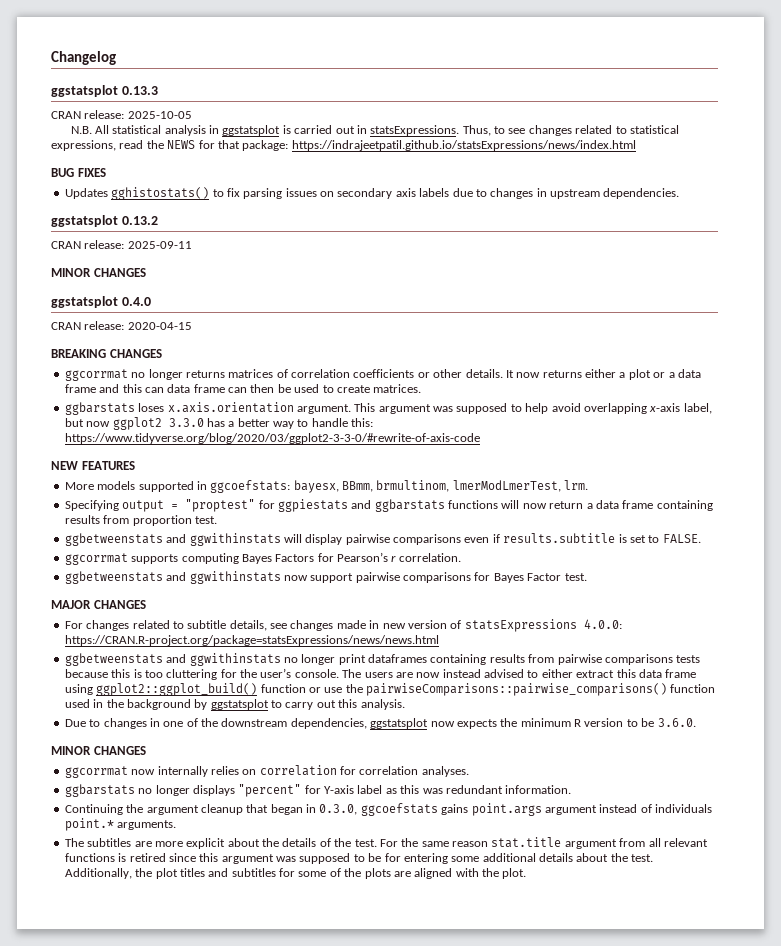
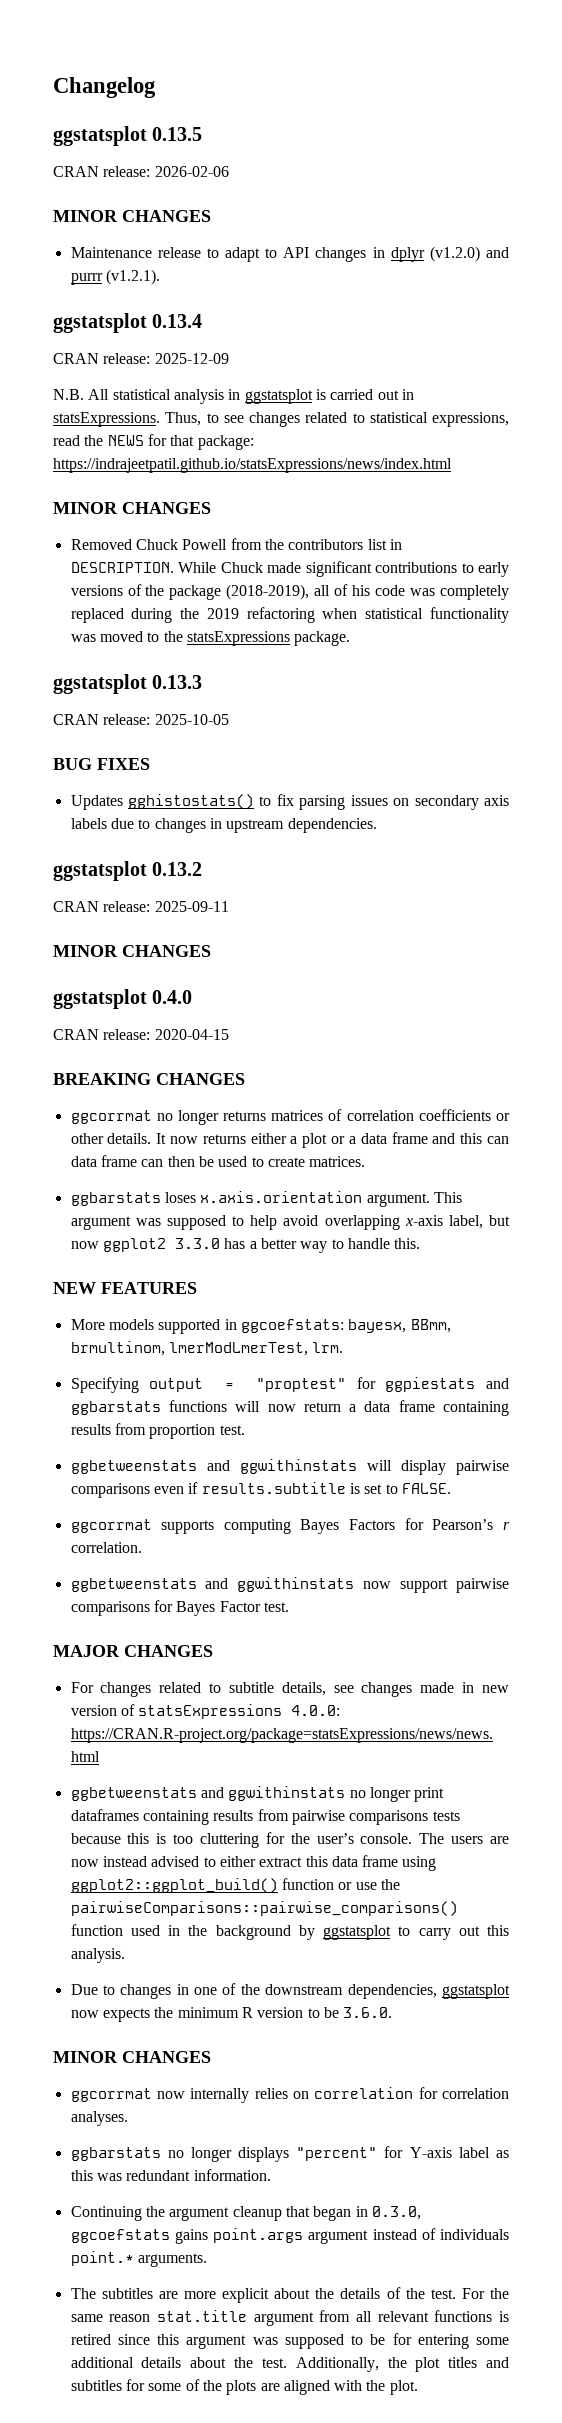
[121,86,158,95] [51,110,192,119] 0.13.3 // CRAN release: 2025-10-05 -> [152,127,203,141] [53,166,229,177] [53,210,211,222] [70,246,509,262] [70,269,160,285] [53,313,203,333] [53,353,229,364] 0.13.5 // CRAN release: 2026-02-06 // MINOR CHANGES // Maintenance release to adapt to API changes in dplyr (v1.2.0) and purrr (v1.2.1). // ggstatsplot 0.13.4 // CRAN release: 2025-12-09
(636, 145) none -> [53,502,211,514] [70,538,402,550] [70,561,509,577] [70,584,509,600] [70,607,509,623] [70,631,351,646] [53,674,203,694] [53,714,229,725] // MINOR CHANGES // Removed Chuck Powell from the contributors list in DESCRIPTION. While Chuck made significant contributions to early versions of the package (2018-2019), all of his code was completely replaced during the 2019 refactoring when statistical functionality was moved to the statsExpressions package. // ggstatsplot 0.13.3 // CRAN release: 2025-10-05
[351,418,374,427] [64,433,480,444] this: https://www.tidyverse.org/blog/2020/03/ggplot2-3-3-0/#rewrite-of-axis-code -> [394,1238,421,1249] this.

